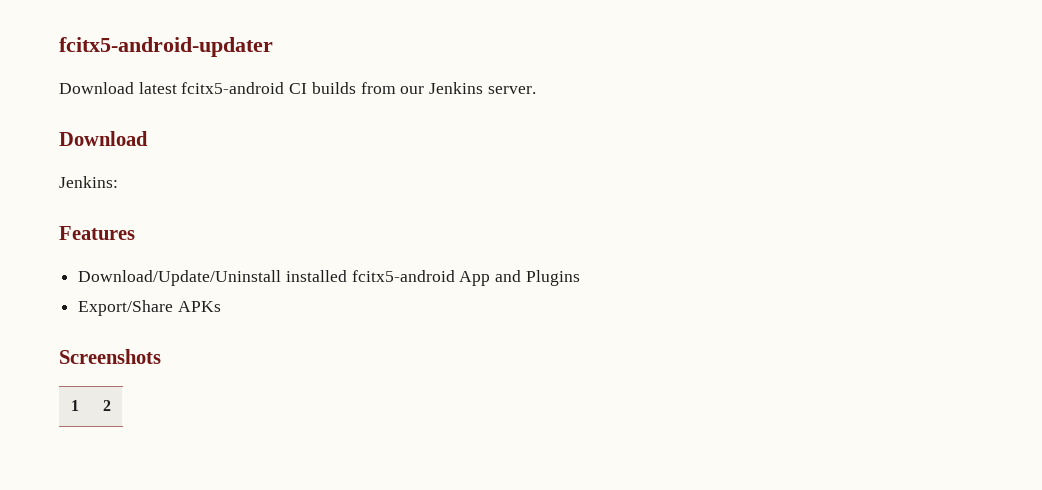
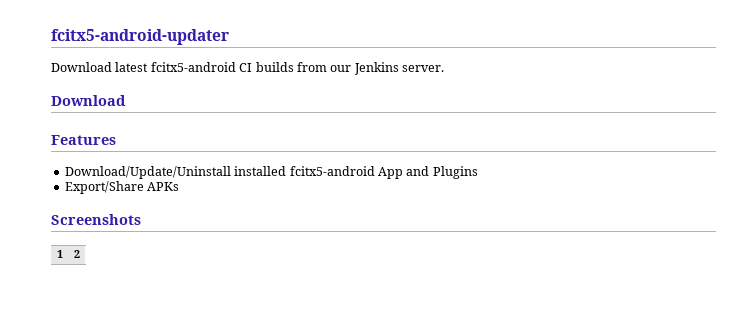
[59,176,118,188] // Jenkins: -> (126, 100) none

